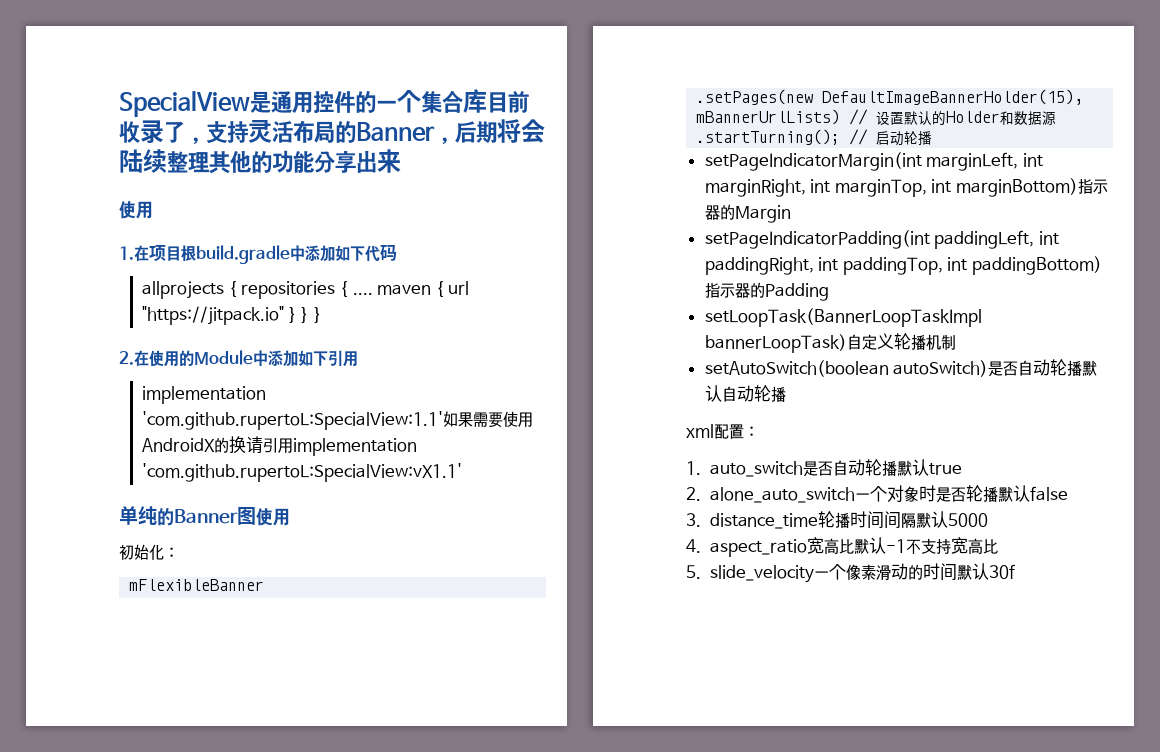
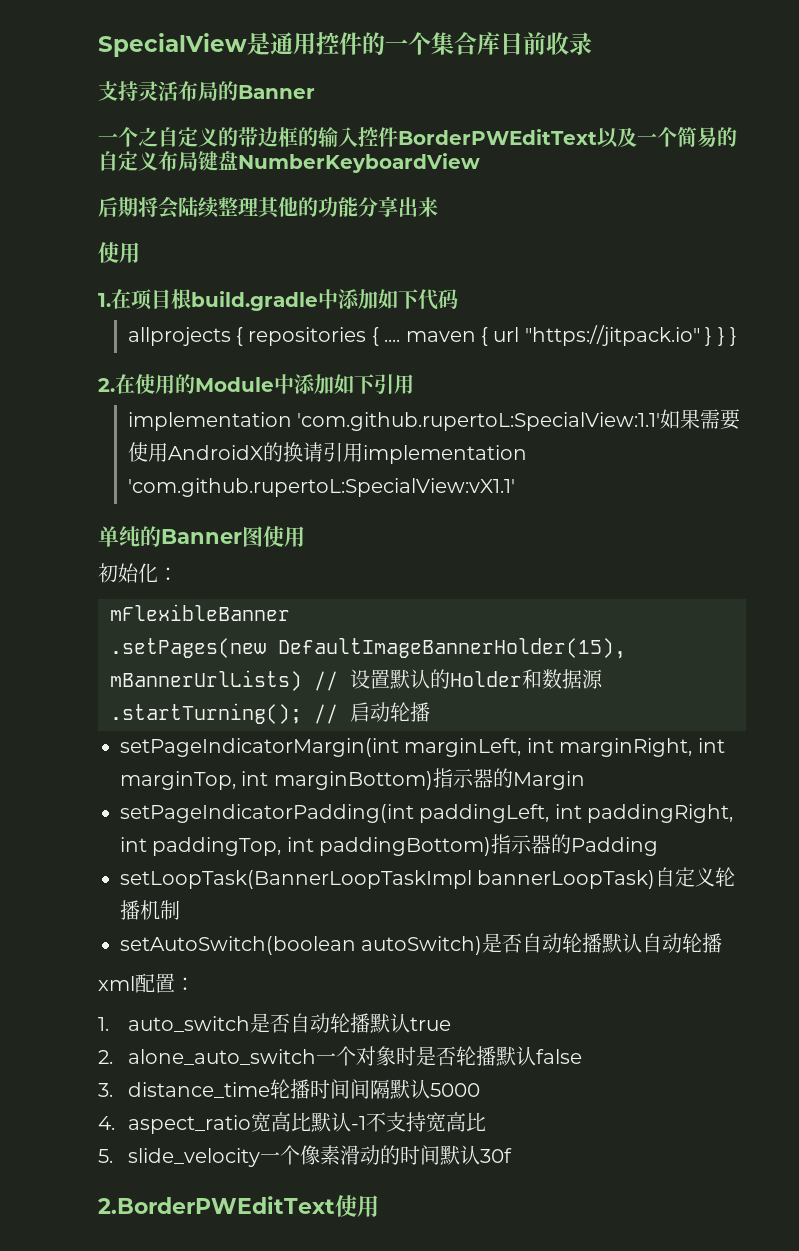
[164,121,206,145] 了， -> (592, 43) //
[433,137,455,145] ， -> [98,126,737,148] [98,151,480,173] // 一个之自定义的带边框的输入控件BorderPWEditText以及一个简易的自定义布局键盘NumberKeyboardView //
(1015, 571) none -> [98,1195,379,1217] // 2.BorderPWEditText使用

